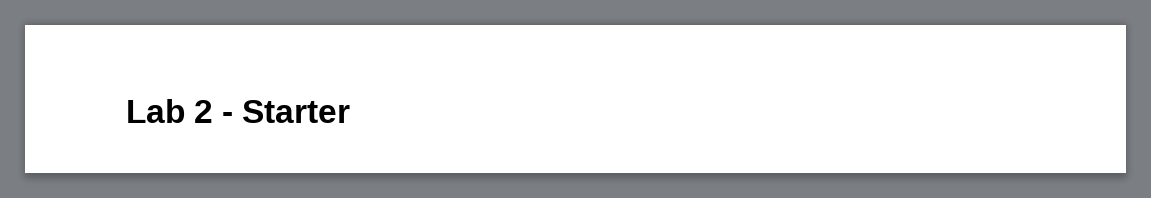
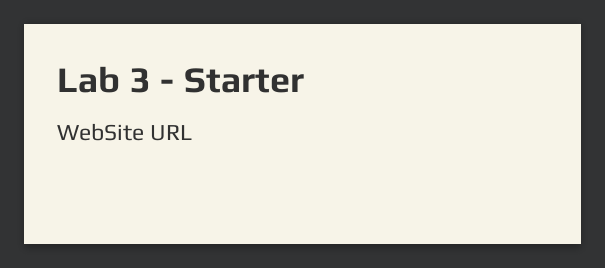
[194,100,214,123] 2 -> [129,68,151,93] 3
(351, 111) none -> [57,123,193,141] // WebSite URL

